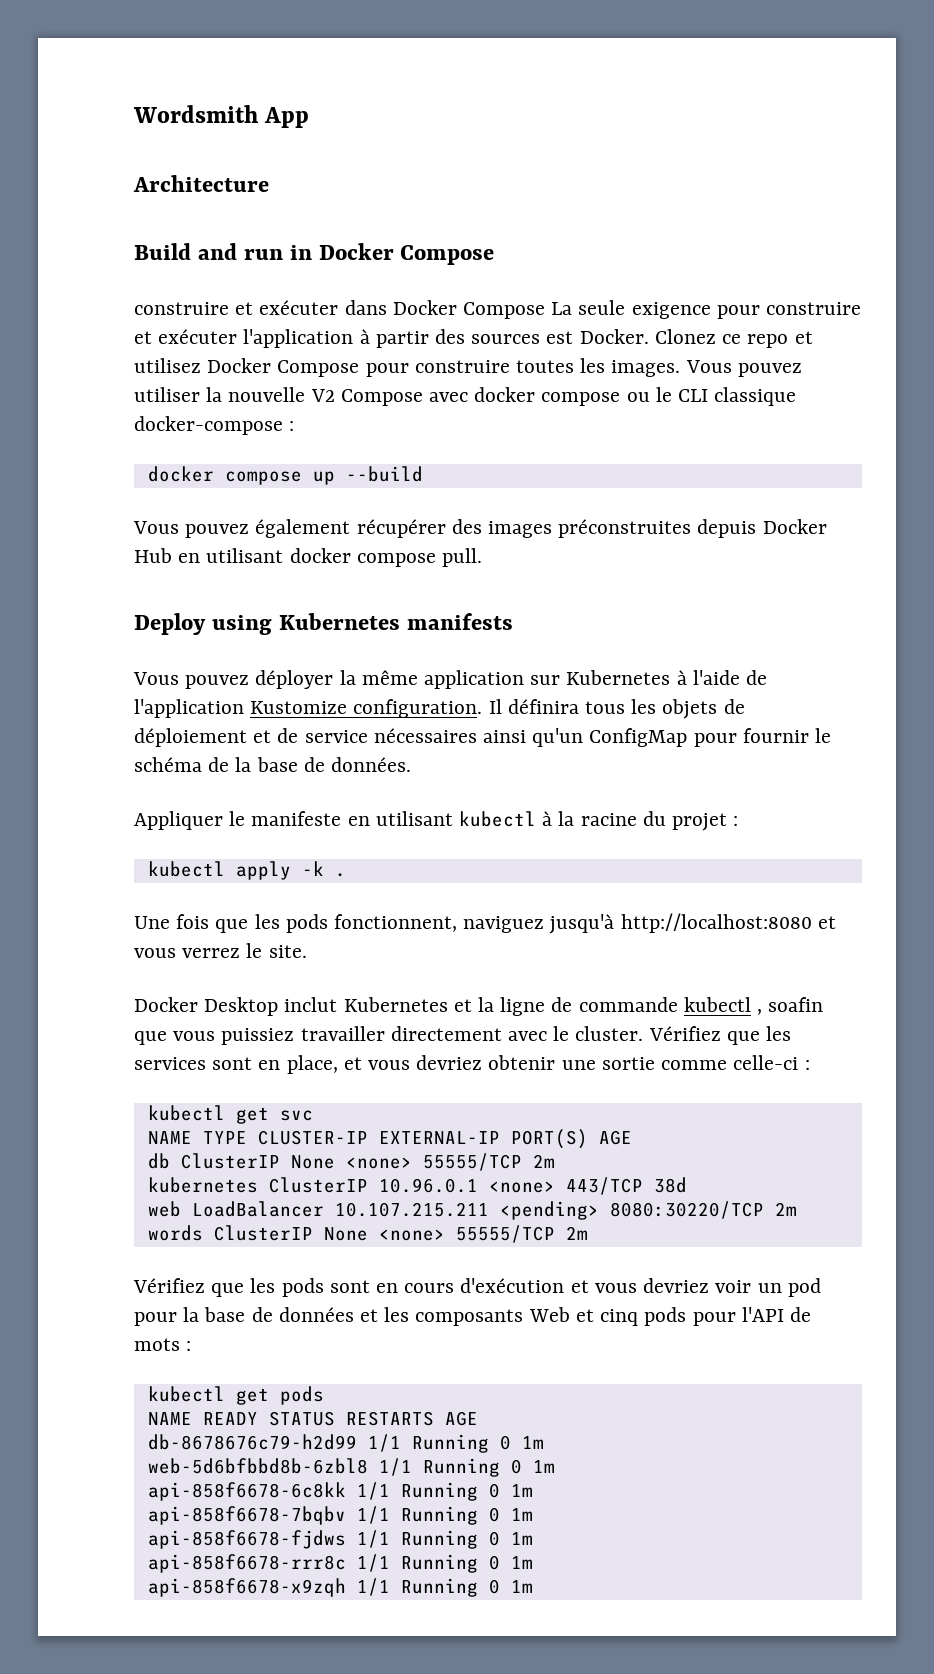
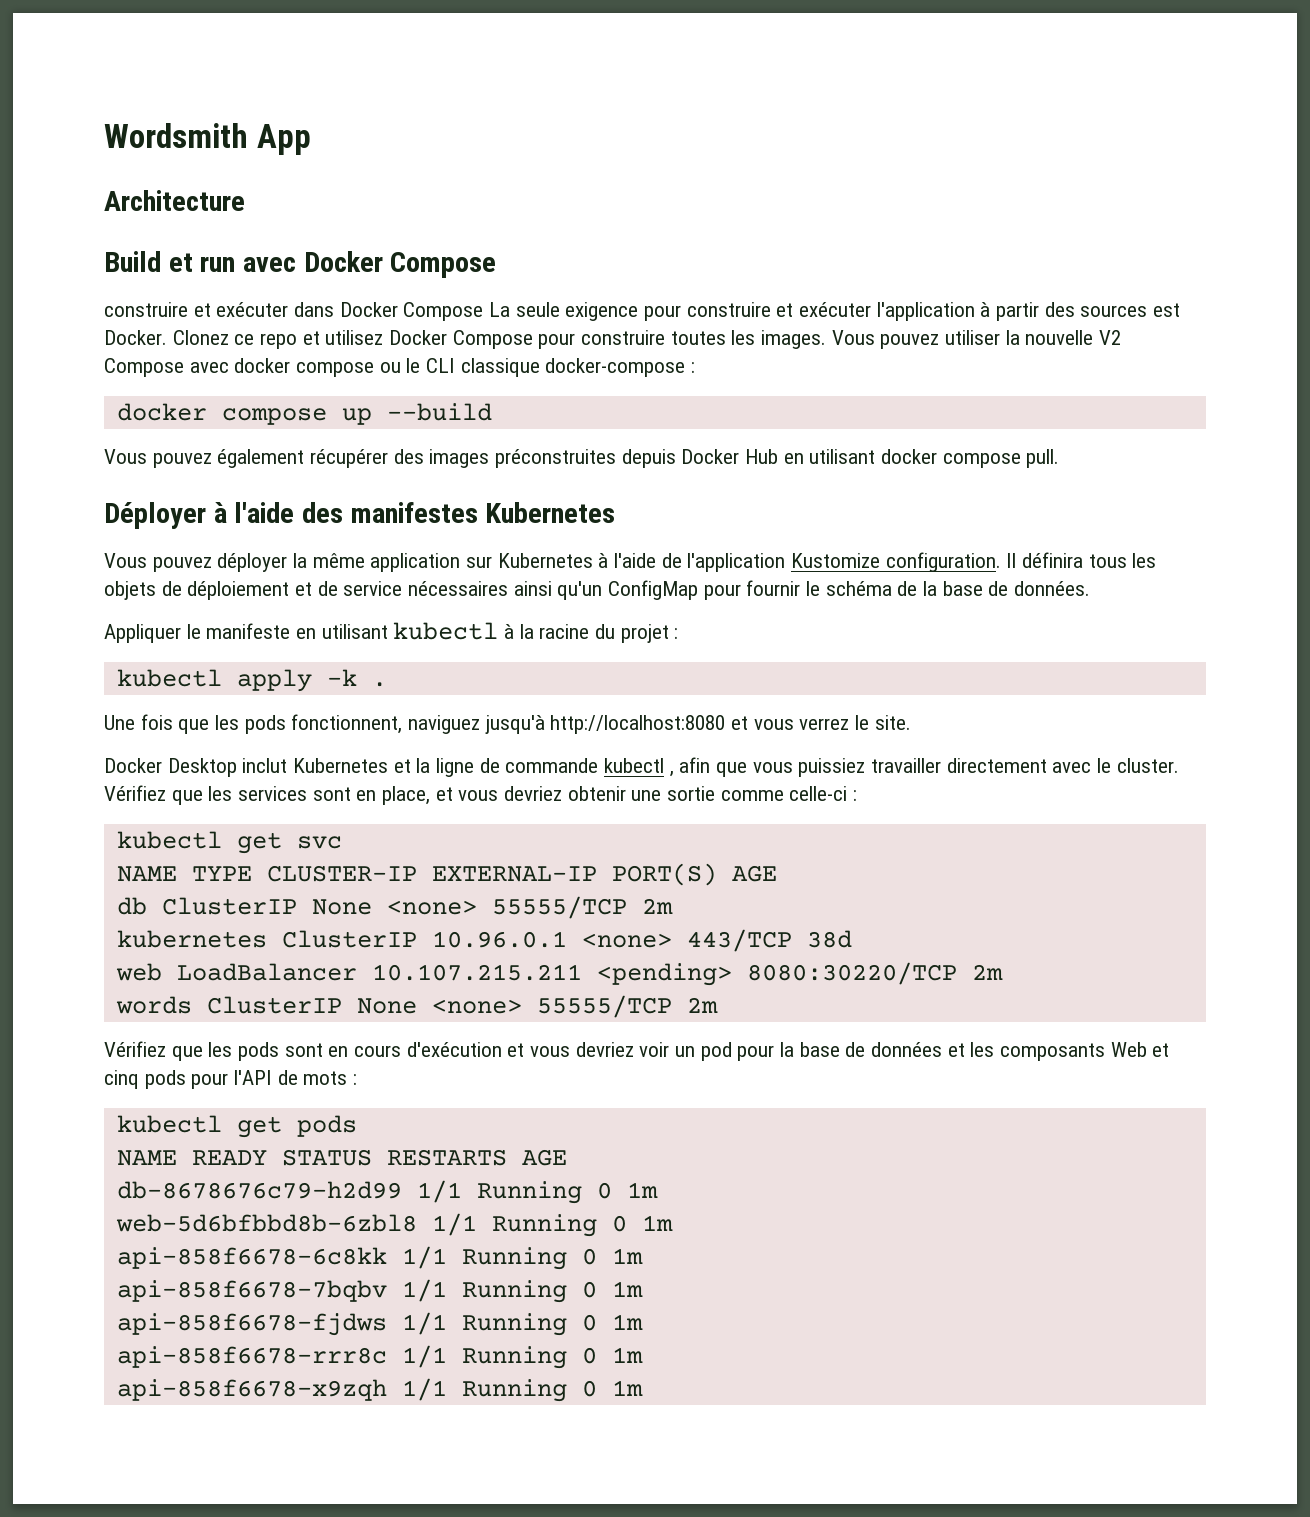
[197,243,312,260] and run in -> [168,253,297,272] et run avec
[134,613,513,635] Deploy using Kubernetes manifests -> [104,502,616,529] Déployer à l'aide des manifestes Kubernetes
[768,997,824,1012] soafin -> [679,757,711,773] afin

